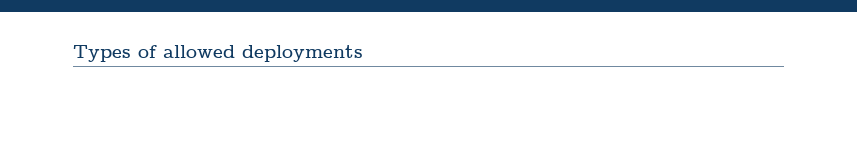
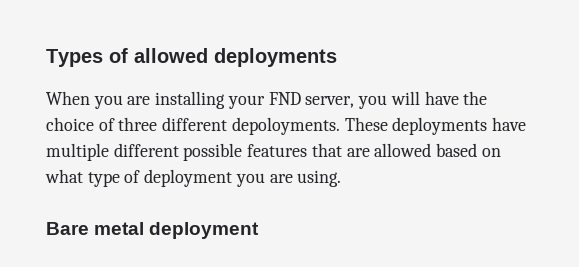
(363, 53) none -> [46,91,488,109] [46,117,527,135] [46,143,501,161] [45,169,342,187] [46,222,260,239] // When you are installing your FND server, you will have the choice of three different depoloyments. These deployments have multiple different possible features that are allowed based on what type of deployment you are using. // Bare metal deployment

